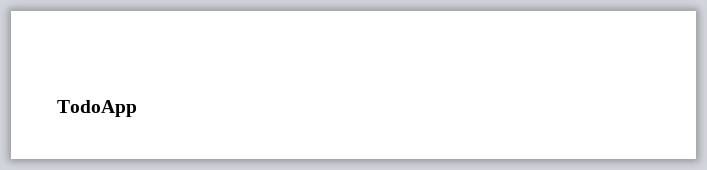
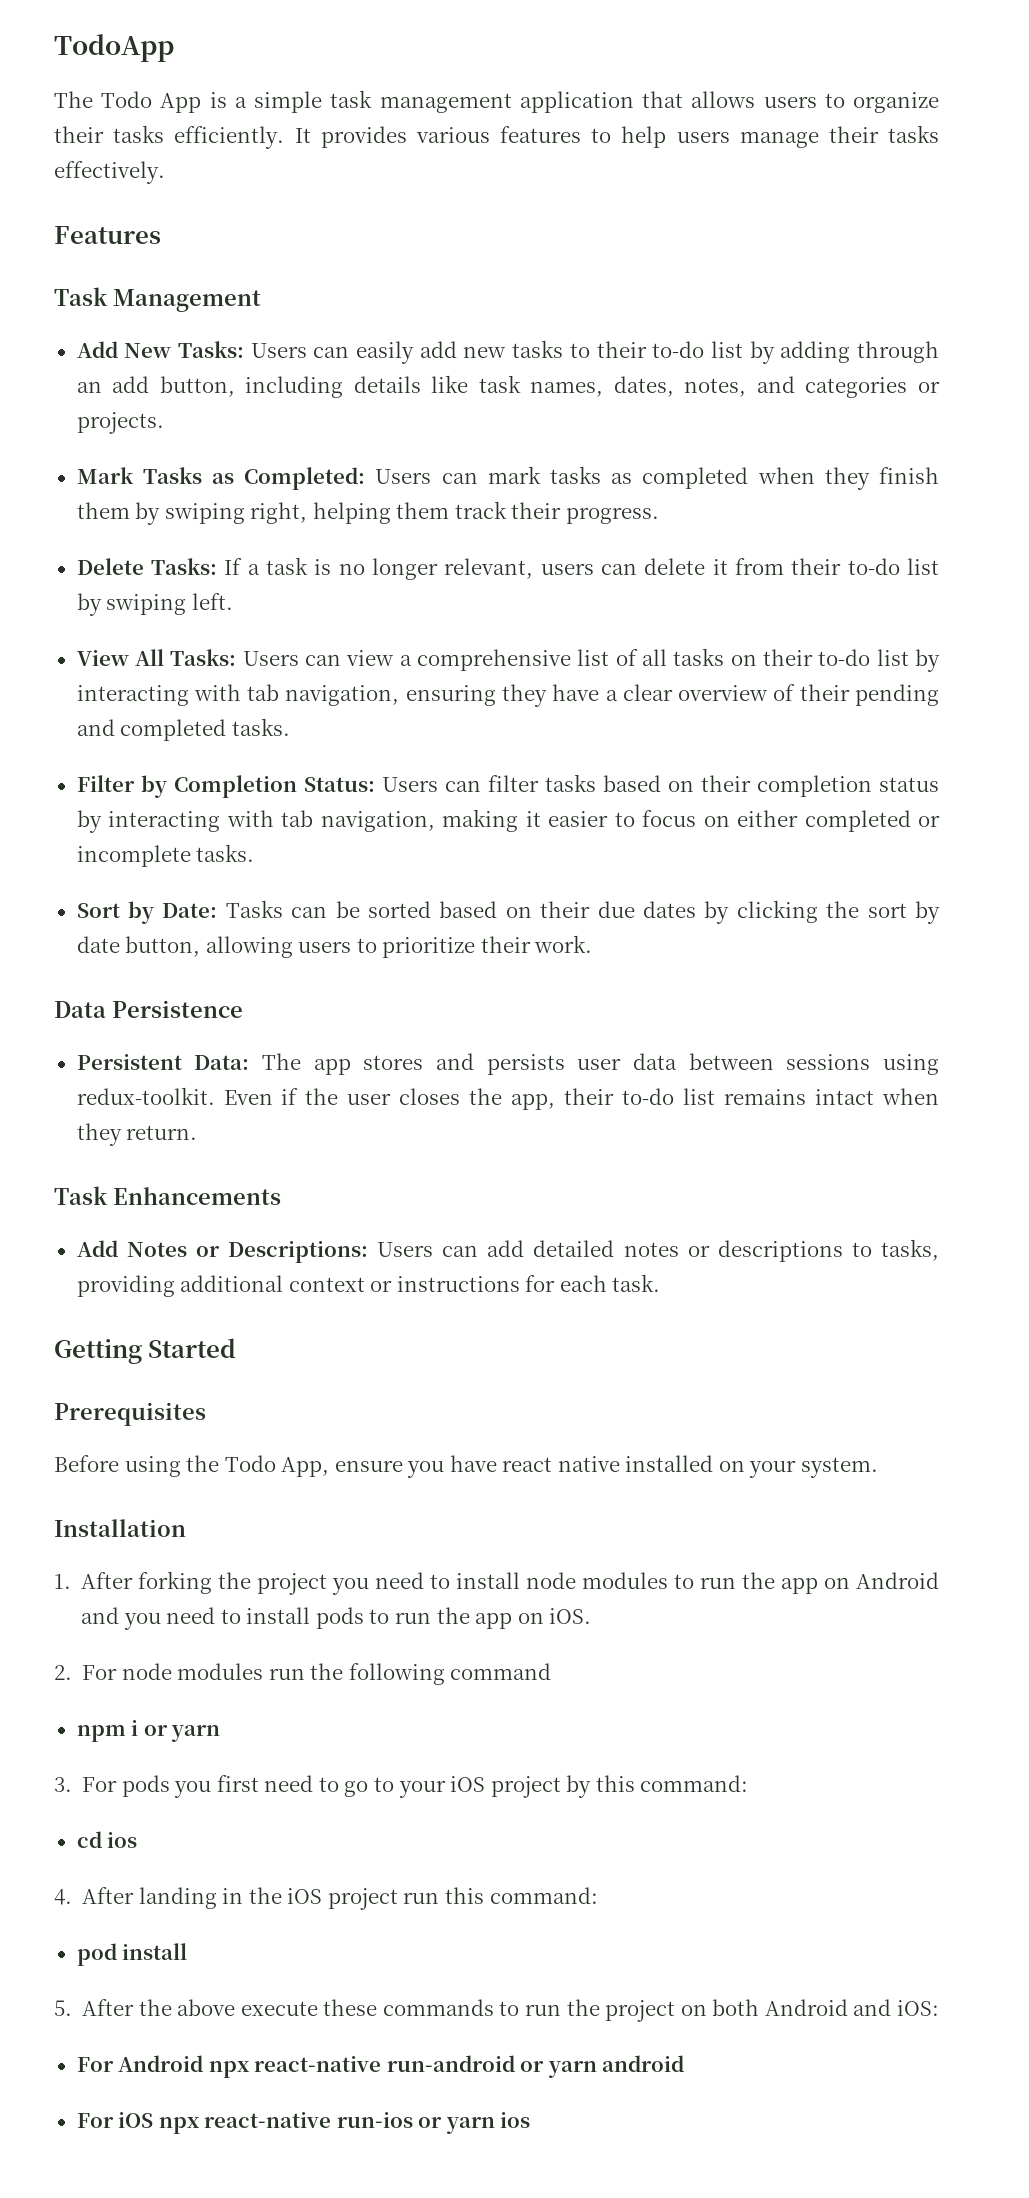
(137, 108) none -> [54,90,940,113] [54,125,939,149] [54,161,165,184] [54,226,161,244] [54,287,261,312] [76,340,940,364] [76,375,941,398] [76,412,164,434] [76,466,939,490] [76,501,659,525] [76,557,940,580] [76,593,233,616] [76,648,941,672] [76,684,940,707] [76,718,290,741] [76,774,940,798] [76,809,941,833] [76,844,255,867] [76,900,941,924] [76,935,593,958] [54,1000,243,1018] [76,1053,939,1075] [76,1087,940,1110] [76,1123,198,1146] [54,1186,281,1205] [76,1239,940,1263] [76,1274,661,1297] [54,1338,237,1364] [54,1402,206,1426] [54,1455,878,1478] [54,1519,186,1537] [54,1571,940,1595] [81,1607,592,1630] [54,1663,552,1685] [76,1720,221,1742] [54,1775,749,1798] [76,1831,138,1848] [54,1887,598,1910] [76,1943,188,1966] [54,1999,939,2022] [76,2055,685,2078] [76,2112,531,2134] // The Todo App is a simple task management application that allows users to organize their tasks efficiently. It provides various features to help users manage their tasks effectively. // Features // Task Management // Add New Tasks: Users can easily add new tasks to their to-do list by adding through an add button, including details like task names, dates, notes, and categories or projects. // Mark Tasks as Completed: Users can mark tasks as completed when they finish them by swiping right, helping them track their progress. // Delete Tasks: If a task is no longer relevant, users can delete it from their to-do list by swiping left. // View All Tasks: Users can view a comprehensive list of all tasks on their to-do list by interacting with tab navigation, ensuring they have a clear overview of their pending and completed tasks. // Filter by Completion Status: Users can filter tasks based on their completion status by interacting with tab navigation, making it easier to focus on either completed or incomplete tasks. // Sort by Date: Tasks can be sorted based on their due dates by clicking the sort by date button, allowing users to prioritize their work. // Data Persistence // Persistent Data: The app stores and persists user data between sessions using redux-toolkit. Even if the user closes the app, their to-do list remains intact when they return. // Task Enhancements // Add Notes or Descriptions: Users can add detailed notes or descriptions to tasks, providing additional context or instructions for each task. // Getting Started // Prerequisites // Before using the Todo App, ensure you have react native installed on your system. // Installation // 1. After forking the project you need to install node modules to run the app on Android and you need to install pods to run the app on iOS. // 2. For node modules run the following command // npm i or yarn // 3. For pods you first need to go to your iOS project by this command: // cd ios // 4. After landing in the iOS project run this command: // pod install // 5. After the above execute these commands to run the project on both Android and iOS: // For Android npx react-native run-android or yarn android // For iOS npx react-native run-ios or yarn ios

